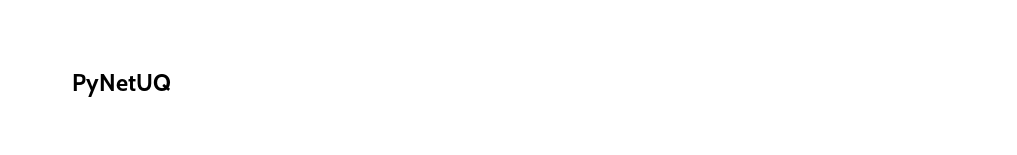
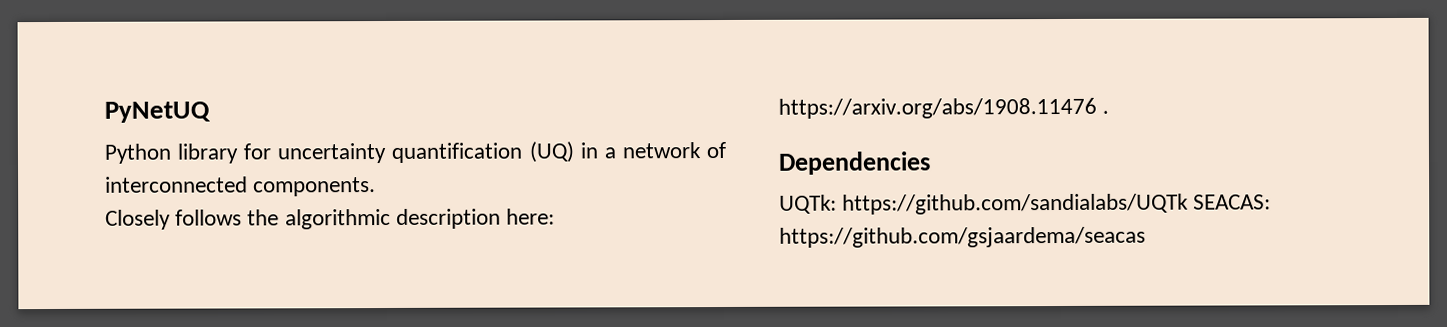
(171, 85) none -> [104,141,726,164] [105,176,377,197] [105,208,556,230] [778,97,1110,119] [778,151,931,175] [779,193,1272,215] [779,226,1146,248] // Python library for uncertainty quantification (UQ) in a network of interconnected components. // Closely follows the algorithmic description here: https://arxiv.org/abs/1908.11476 . // Dependencies // UQTk: https://github.com/sandialabs/UQTk SEACAS: https://github.com/gsjaardema/seacas

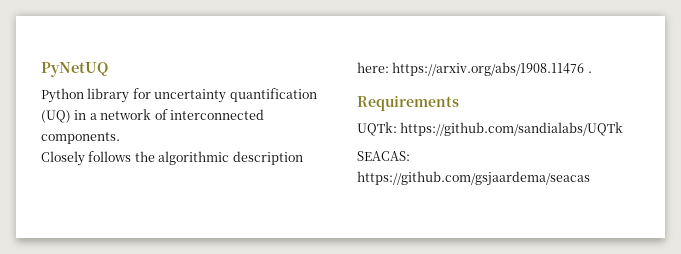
[778,151,931,175] Dependencies -> [357,95,459,111] Requirements
(1190, 204) none -> (624, 129) //

